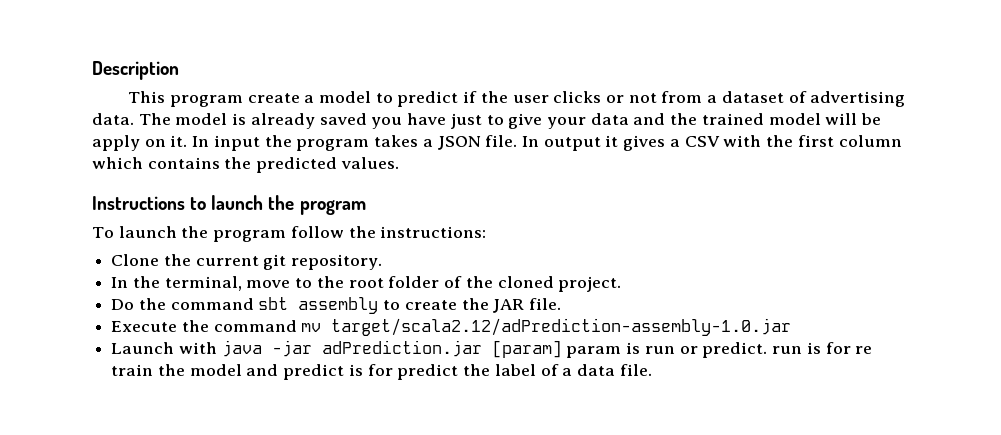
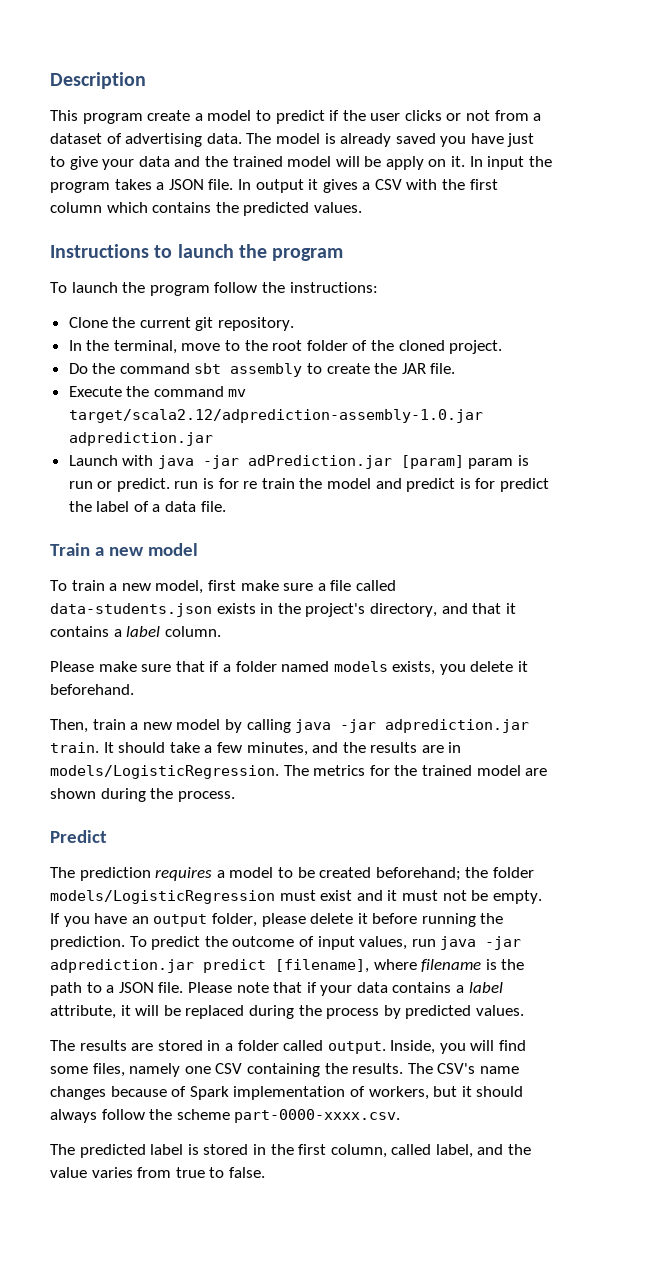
[331,318,792,336] target/scala2.12/adPrediction-assembly-1.0.jar -> [68,409,483,423] [68,432,213,446] target/scala2.12/adprediction-assembly-1.0.jar adprediction.jar
(652, 370) none -> [50,543,198,556] [50,580,396,594] [50,603,516,617] [50,626,221,637] [50,661,529,675] [50,684,134,695] [50,719,530,733] [50,742,462,756] [50,765,548,779] [50,788,235,802] [50,830,107,843] [50,867,534,881] [50,890,542,904] [50,913,504,927] [50,936,522,950] [50,959,525,973] [50,982,503,996] [50,1005,524,1019] [50,1040,527,1054] [50,1063,519,1077] [50,1086,524,1100] [50,1109,401,1123] [50,1144,532,1158] [50,1167,265,1178] // Train a new model // To train a new model, first make sure a file called data-students.json exists in the project's directory, and that it contains a label column. // Please make sure that if a folder named models exists, you delete it beforehand. // Then, train a new model by calling java -jar adprediction.jar train. It should take a few minutes, and the results are in models/LogisticRegression. The metrics for the trained model are shown during the process. // Predict // The prediction requires a model to be created beforehand; the folder models/LogisticRegression must exist and it must not be empty. If you have an output folder, please delete it before running the prediction. To predict the outcome of input values, run java -jar adprediction.jar predict [filename], where filename is the path to a JSON file. Please note that if your data contains a label attribute, it will be replaced during the process by predicted values. // The results are stored in a folder called output. Inside, you will find some files, namely one CSV containing the results. The CSV's name changes because of Spark implementation of workers, but it should always follow the scheme part-0000-xxxx.csv. // The predicted label is stored in the first column, called label, and the value varies from true to false.

